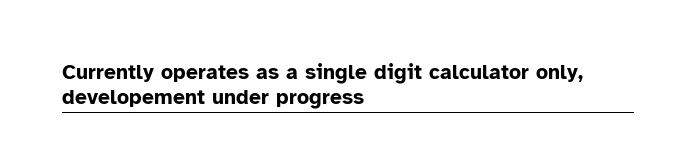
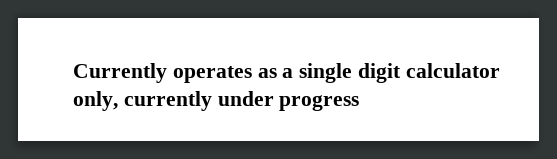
[62,90,205,107] developement -> [123,91,212,111] currently

